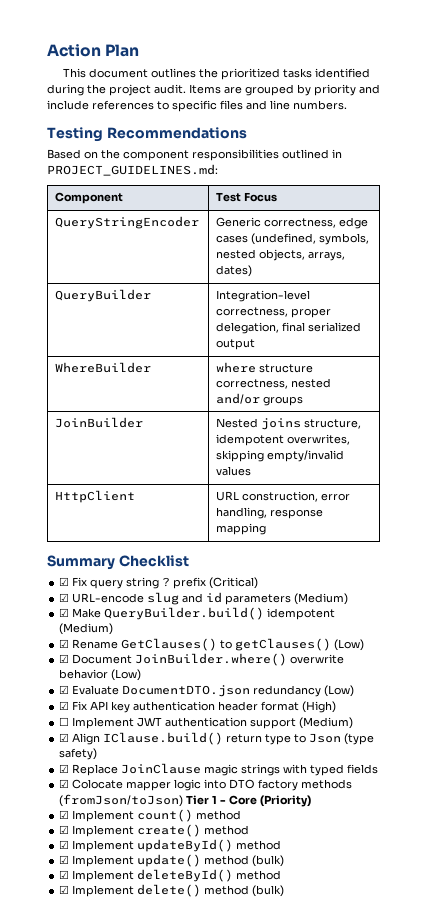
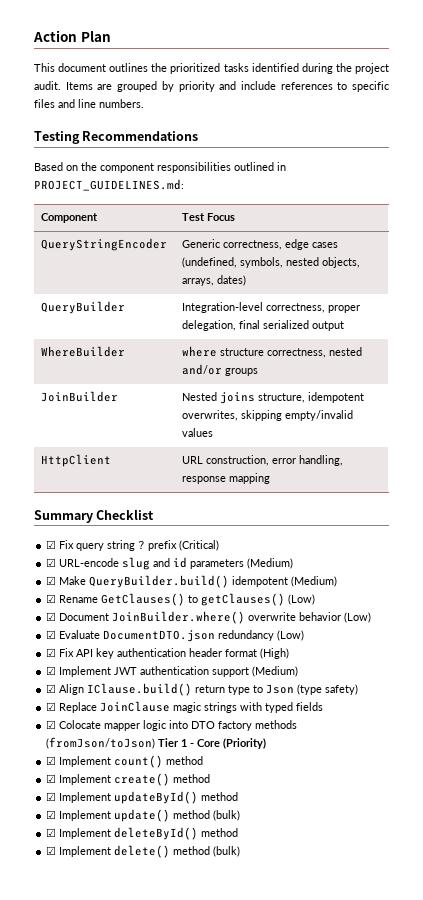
[59,717,70,726] ☐ -> [46,666,57,675] ☑

